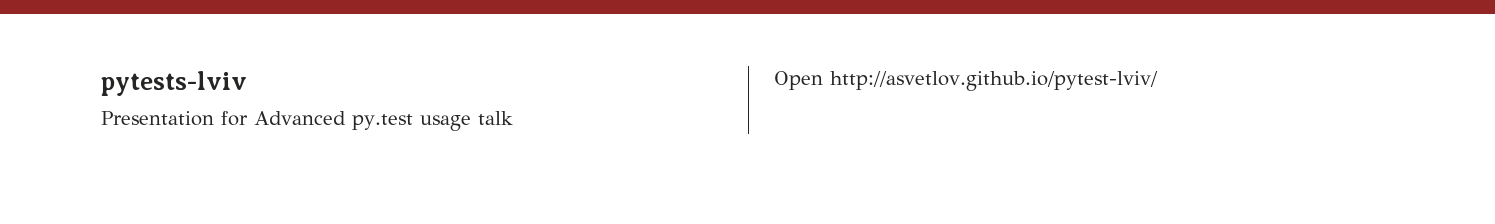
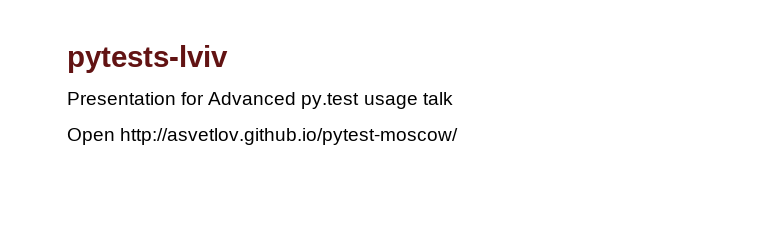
[830,71,1158,91] http://asvetlov.github.io/pytest-lviv/ -> [120,128,459,145] http://asvetlov.github.io/pytest-moscow/

